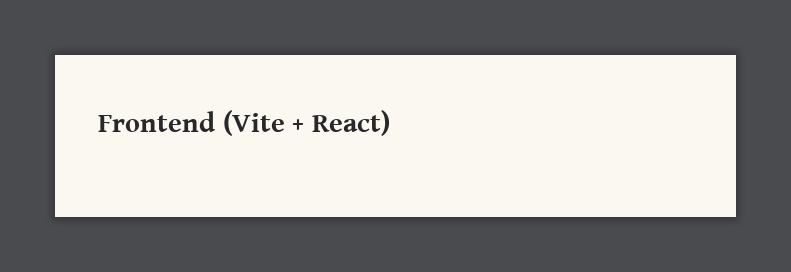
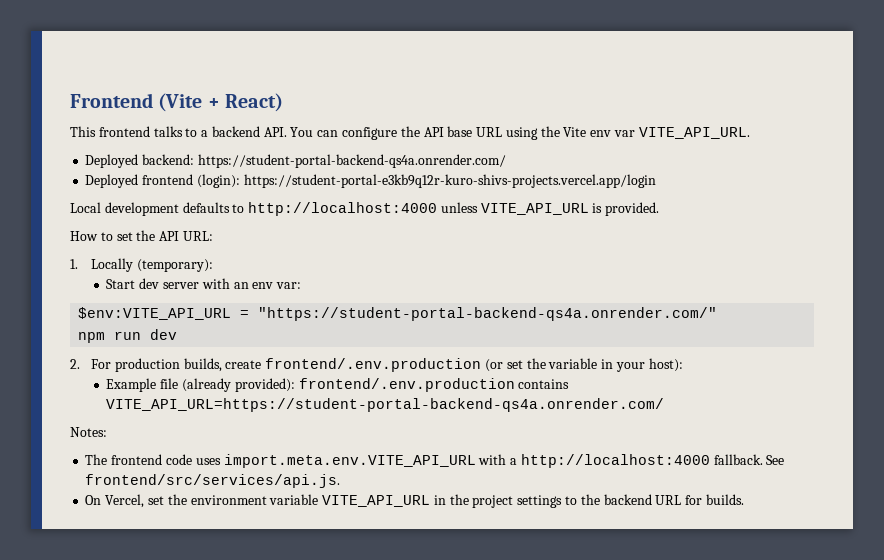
(390, 123) none -> [70,126,750,140] [85,154,506,168] [85,174,656,188] [70,202,660,216] [70,230,213,241] [70,258,213,272] [106,278,302,289] [78,307,718,321] [78,329,178,343] [70,358,683,372] [106,378,570,392] [106,398,665,412] [70,427,107,437] [85,454,785,468] [85,474,341,488] [85,494,744,508] // This frontend talks to a backend API. You can configure the API base URL using the Vite env var VITE_API_URL. // Deployed backend: https://student-portal-backend-qs4a.onrender.com/ // Deployed frontend (login): https://student-portal-e3kb9q12r-kuro-shivs-projects.vercel.app/login // Local development defaults to http://localhost:4000 unless VITE_API_URL is provided. // How to set the API URL: // 1. Locally (temporary): // Start dev server with an env var: // $env:VITE_API_URL = "https://student-portal-backend-qs4a.onrender.com/" // npm run dev // 2. For production builds, create frontend/.env.production (or set the variable in your host): // Example file (already provided): frontend/.env.production contains VITE_API_URL=https://student-portal-backend-qs4a.onrender.com/ // Notes: // The frontend code uses import.meta.env.VITE_API_URL with a http://localhost:4000 fallback. See frontend/src/services/api.js. // On Vercel, set the environment variable VITE_API_URL in the project settings to the backend URL for builds.

